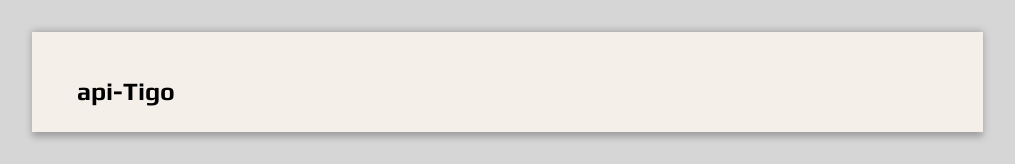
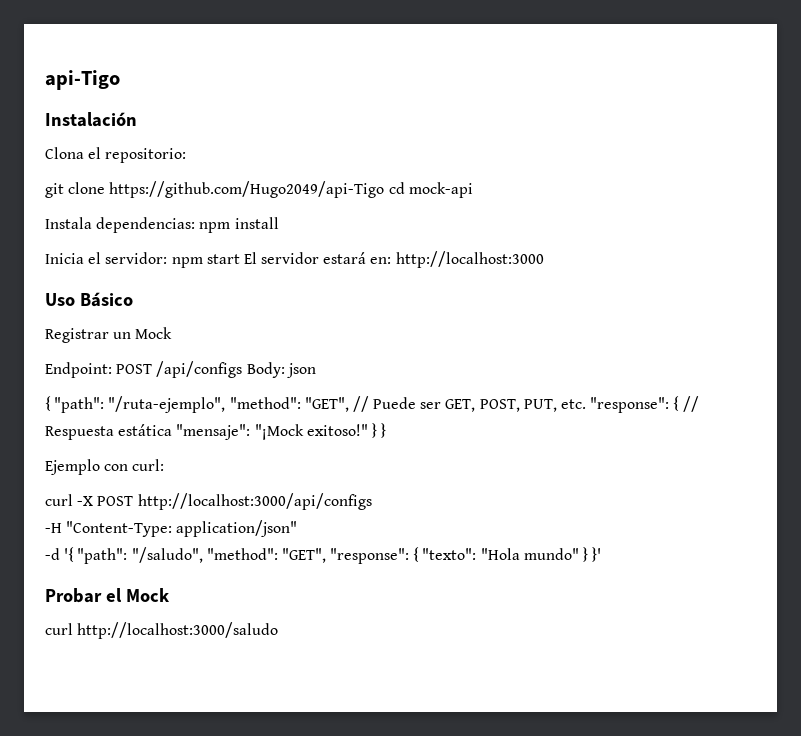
(175, 94) none -> [45,112,137,127] [45,147,187,163] [45,181,473,198] [45,217,279,233] [45,251,544,268] [45,292,133,307] [45,327,173,343] [45,361,316,378] [45,396,699,413] [45,423,387,440] [45,459,165,475] [45,493,372,510] [45,520,298,537] [45,547,602,564] [45,588,170,603] [45,622,279,639] // Instalación // Clona el repositorio: // git clone https://github.com/Hugo2049/api-Tigo cd mock-api // Instala dependencias: npm install // Inicia el servidor: npm start El servidor estará en: http://localhost:3000 // Uso Básico // Registrar un Mock // Endpoint: POST /api/configs Body: json // { "path": "/ruta-ejemplo", "method": "GET", // Puede ser GET, POST, PUT, etc. "response": { // Respuesta estática "mensaje": "¡Mock exitoso!" } } // Ejemplo con curl: // curl -X POST http://localhost:3000/api/configs // -H "Content-Type: application/json" // -d '{ "path": "/saludo", "method": "GET", "response": { "texto": "Hola mundo" } }' // Probar el Mock // curl http://localhost:3000/saludo

